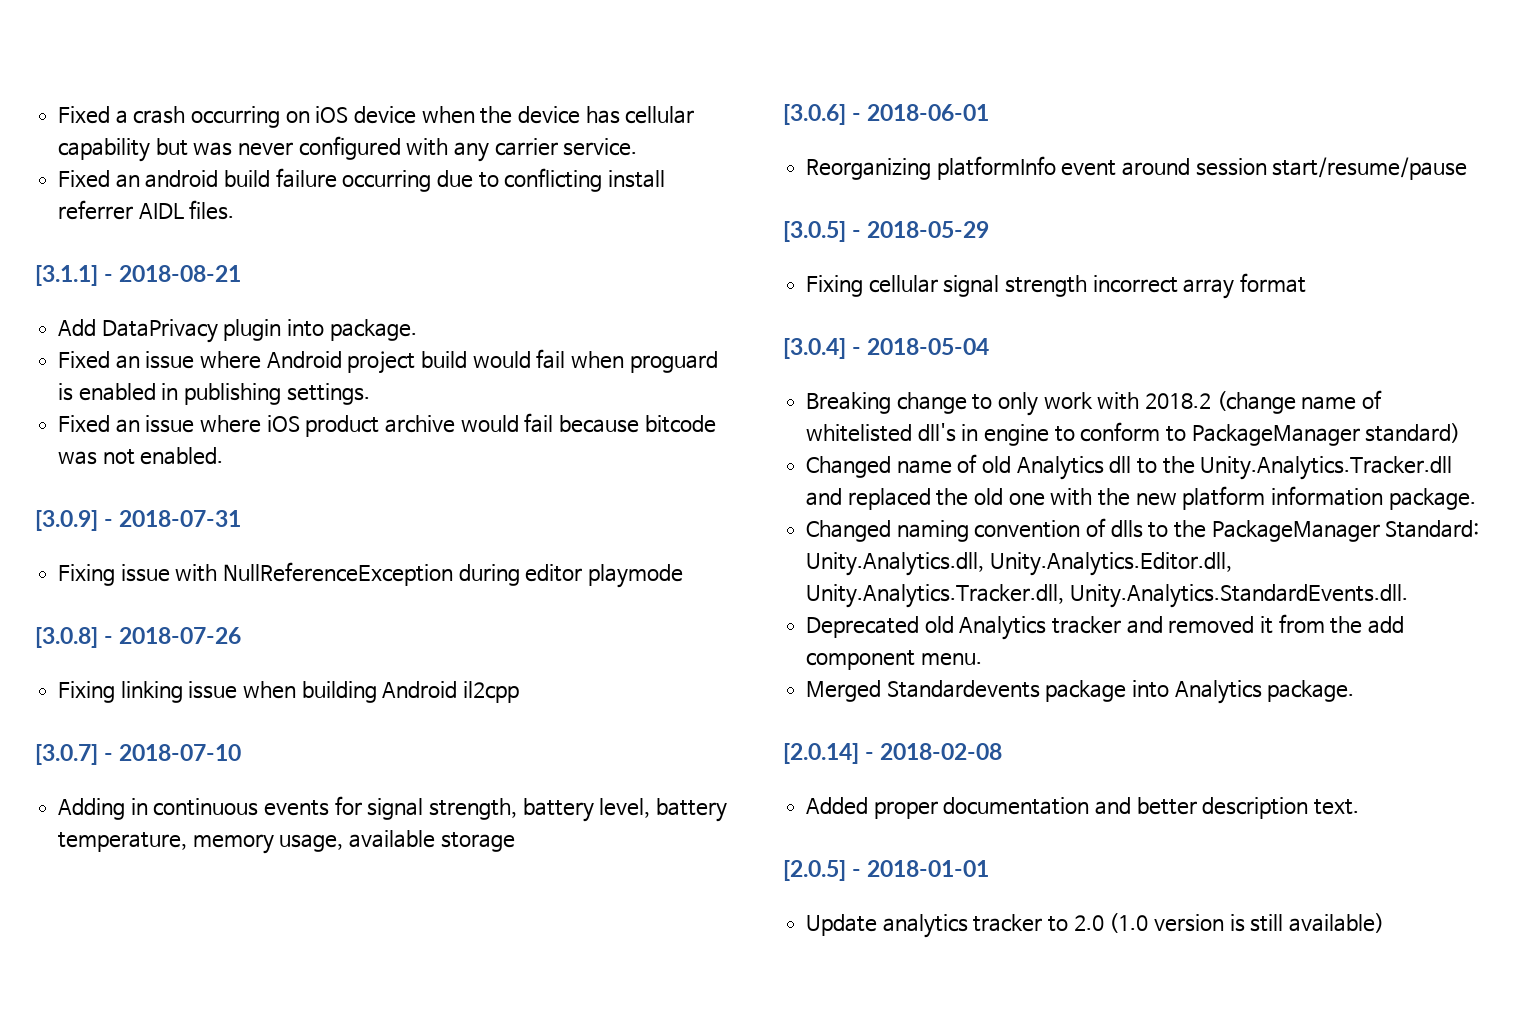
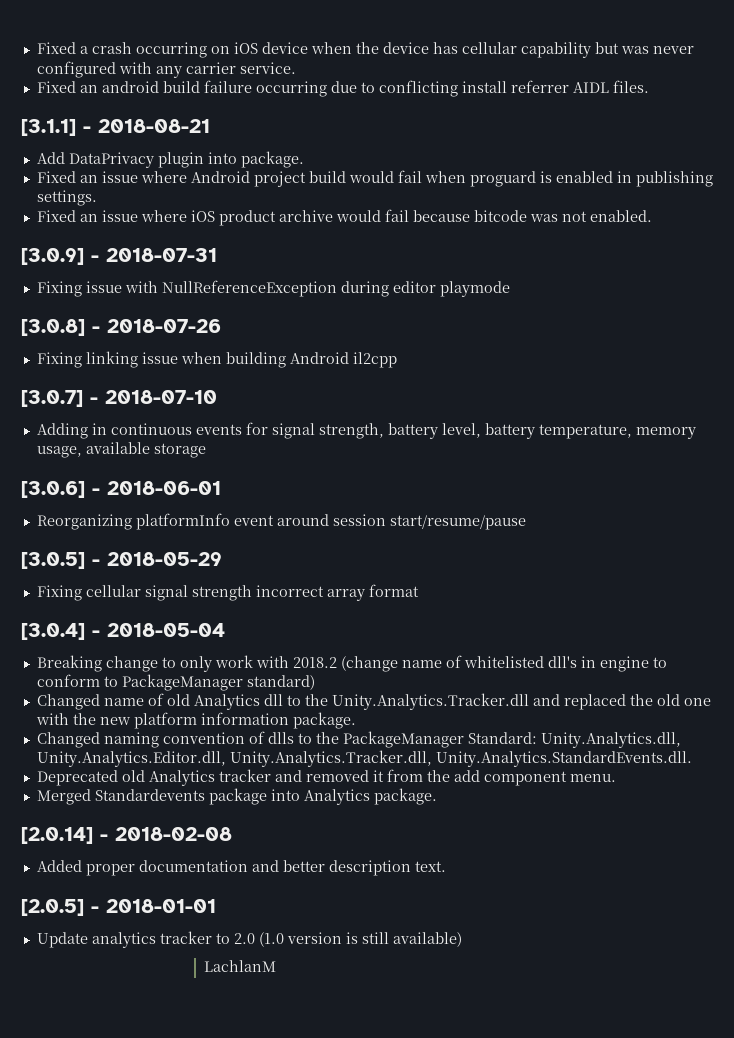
(1385, 923) none -> [204,960,277,972] // LachlanM

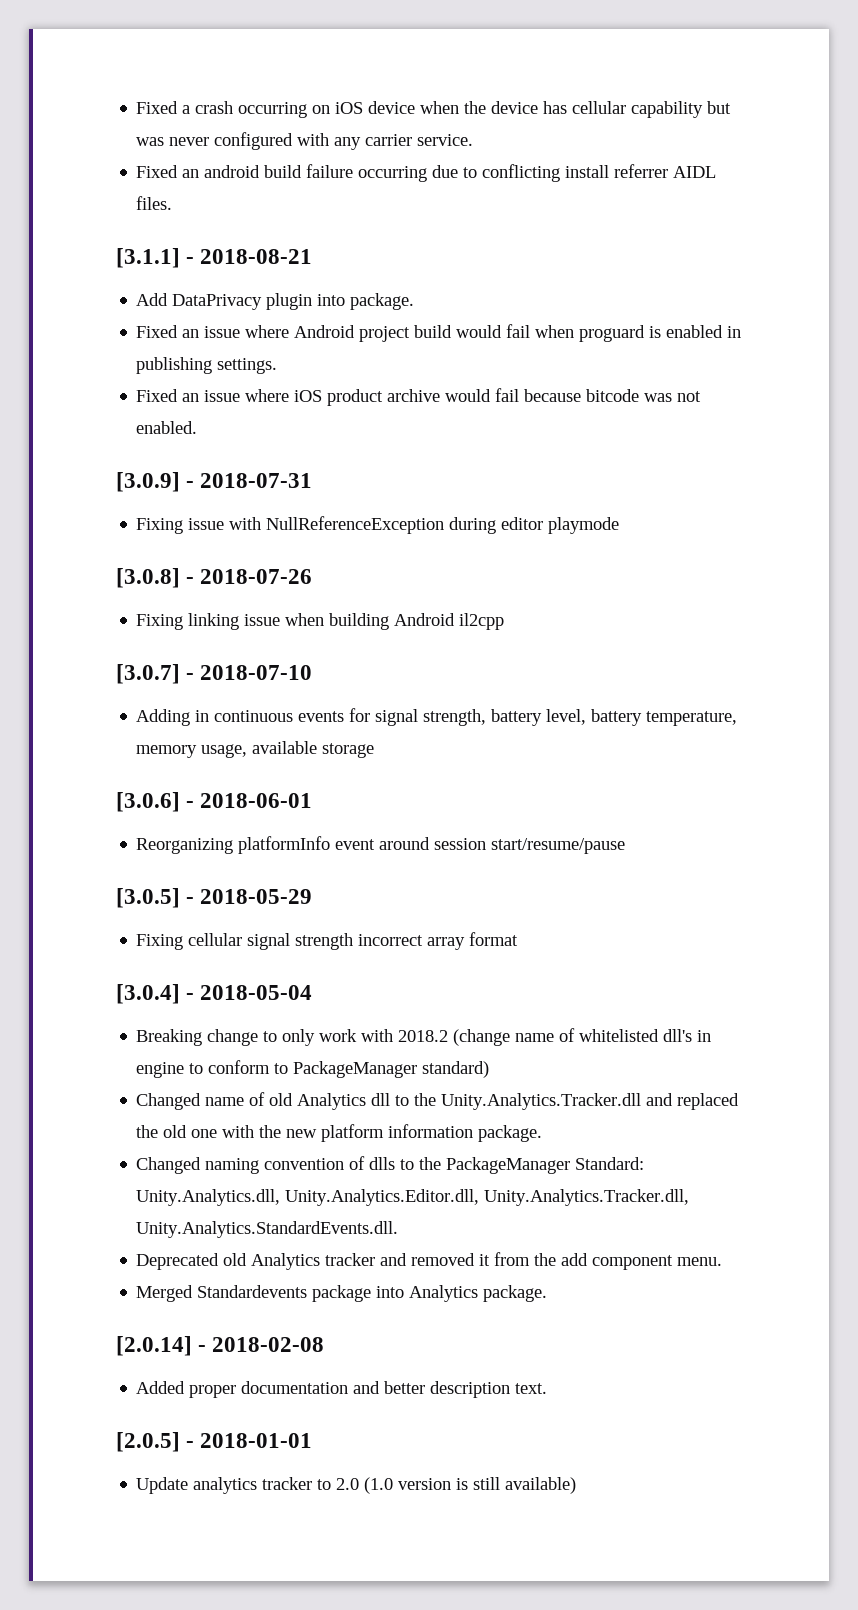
[204,960,277,972] // LachlanM -> (577, 1485) none

